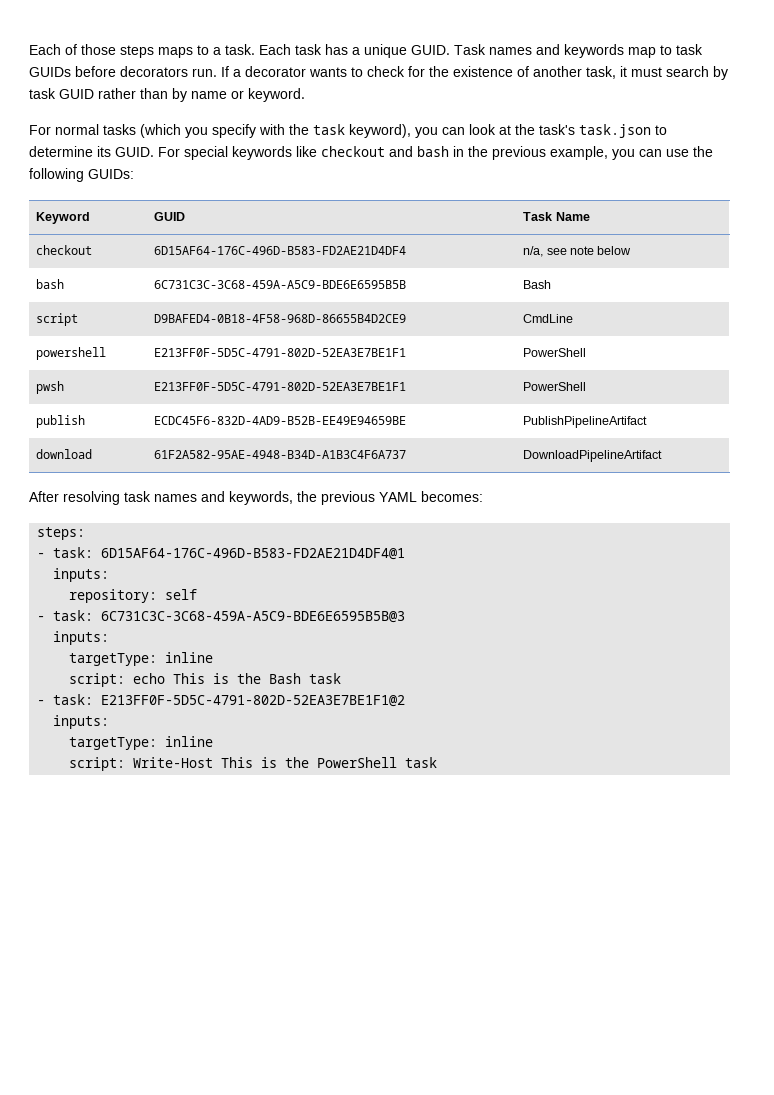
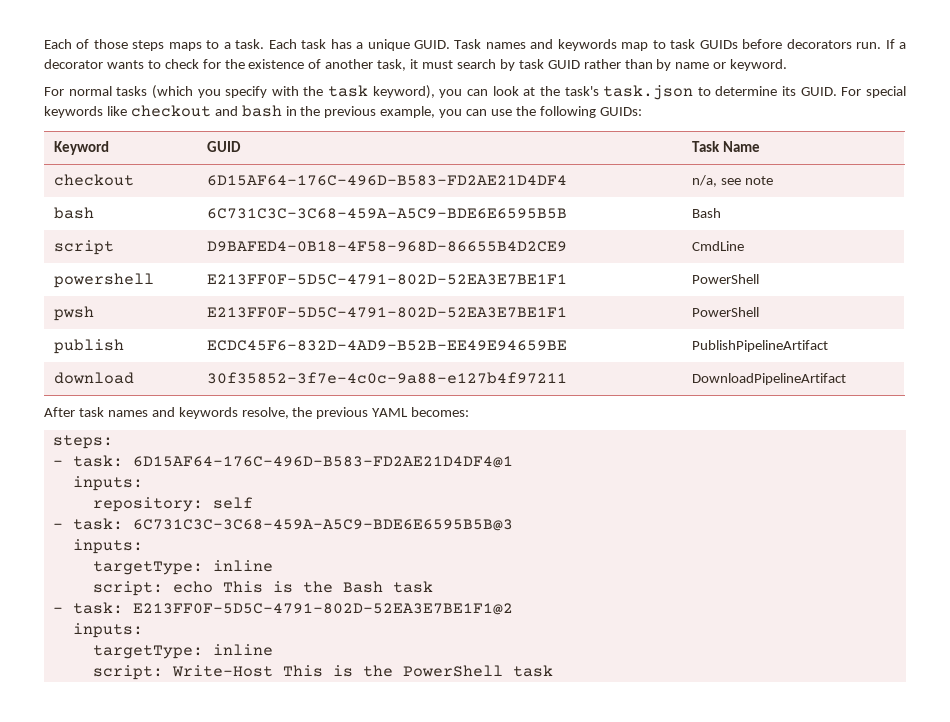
[597,246,632,255] below -> (773, 180) none
[154,450,407,459] 61F2A582-95AE-4948-B34D-A1B3C4F6A737 -> [207,372,568,384] 30f35852-3f7e-4c0c-9a88-e127b4f97211
[63,491,120,505] resolving -> (75, 412) none
[229,491,293,505] keywords, -> [178,407,289,419] keywords resolve,

